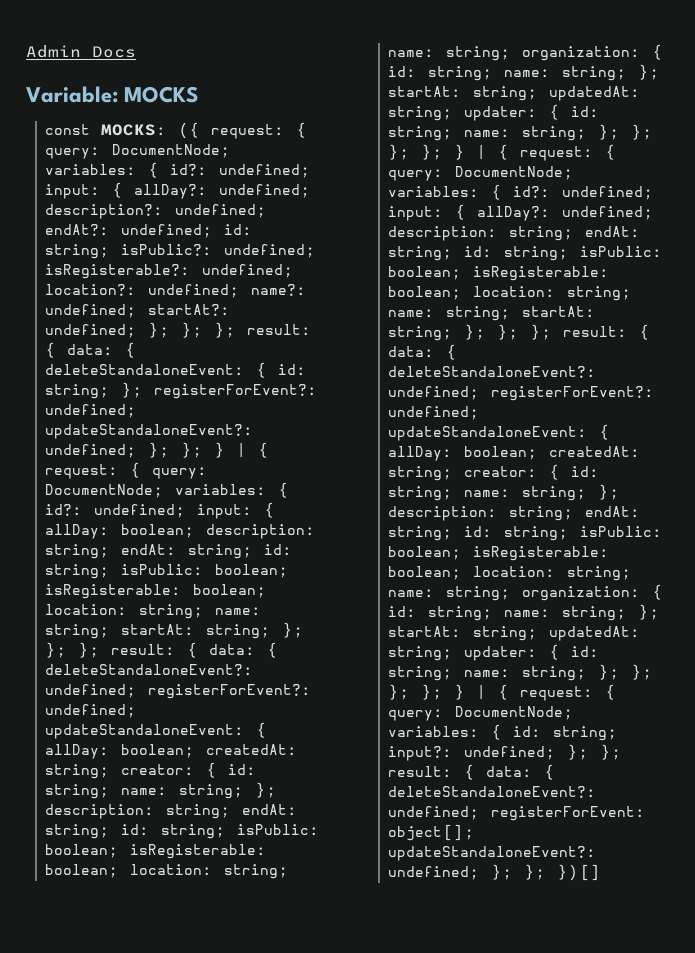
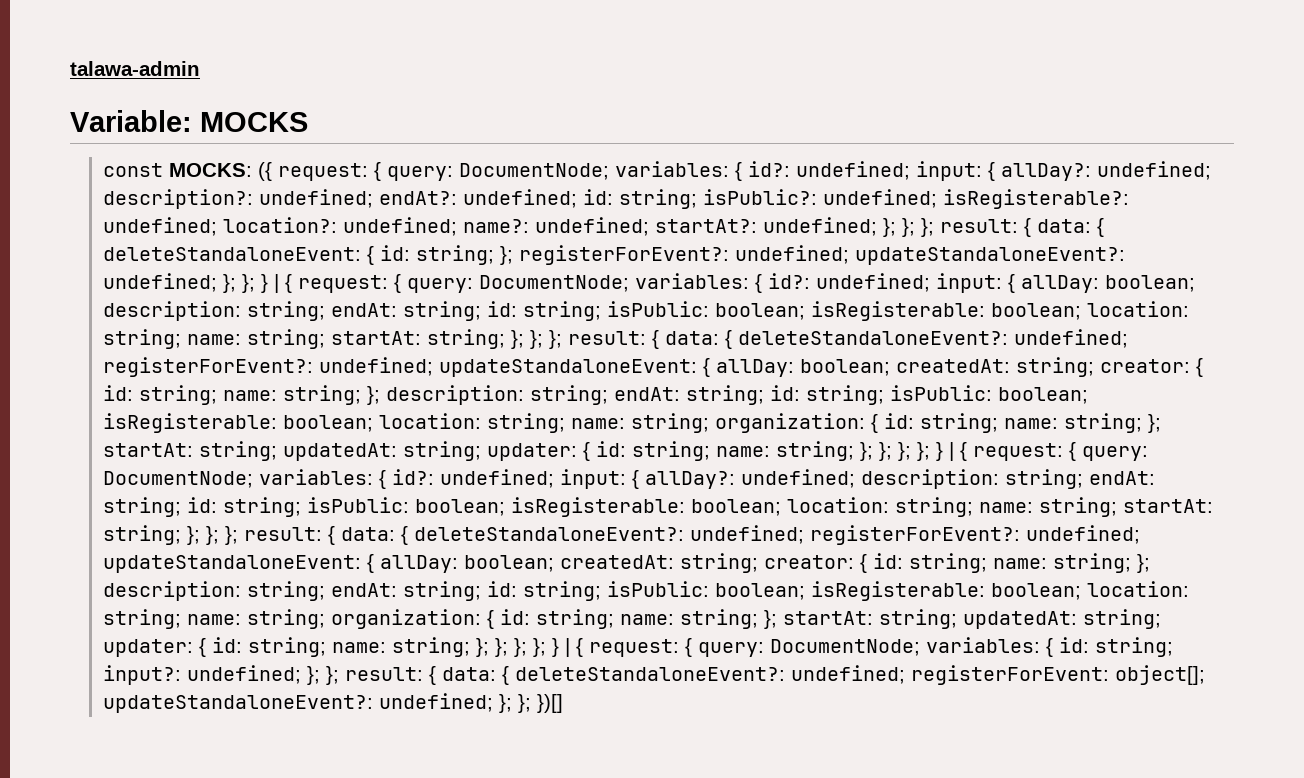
[26,45,136,58] Admin Docs -> [70,61,200,76] talawa-admin

